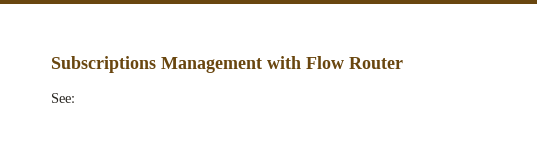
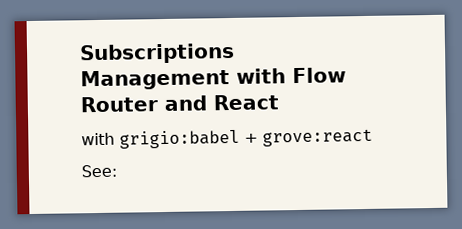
(403, 63) none -> [164,94,279,111] [81,128,373,149] and React // with grigio:babel + grove:react

